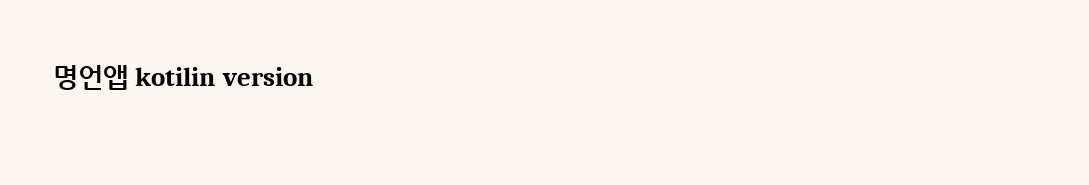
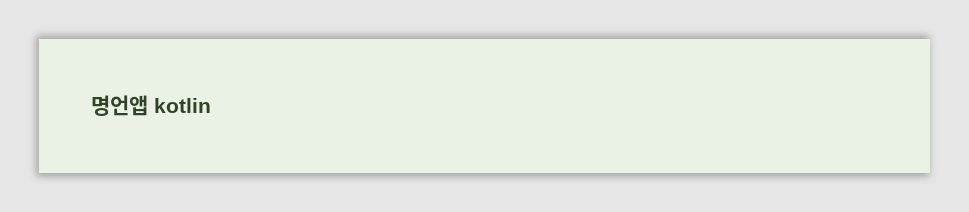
[135,67,313,86] kotilin version -> [154,98,211,113] kotlin

